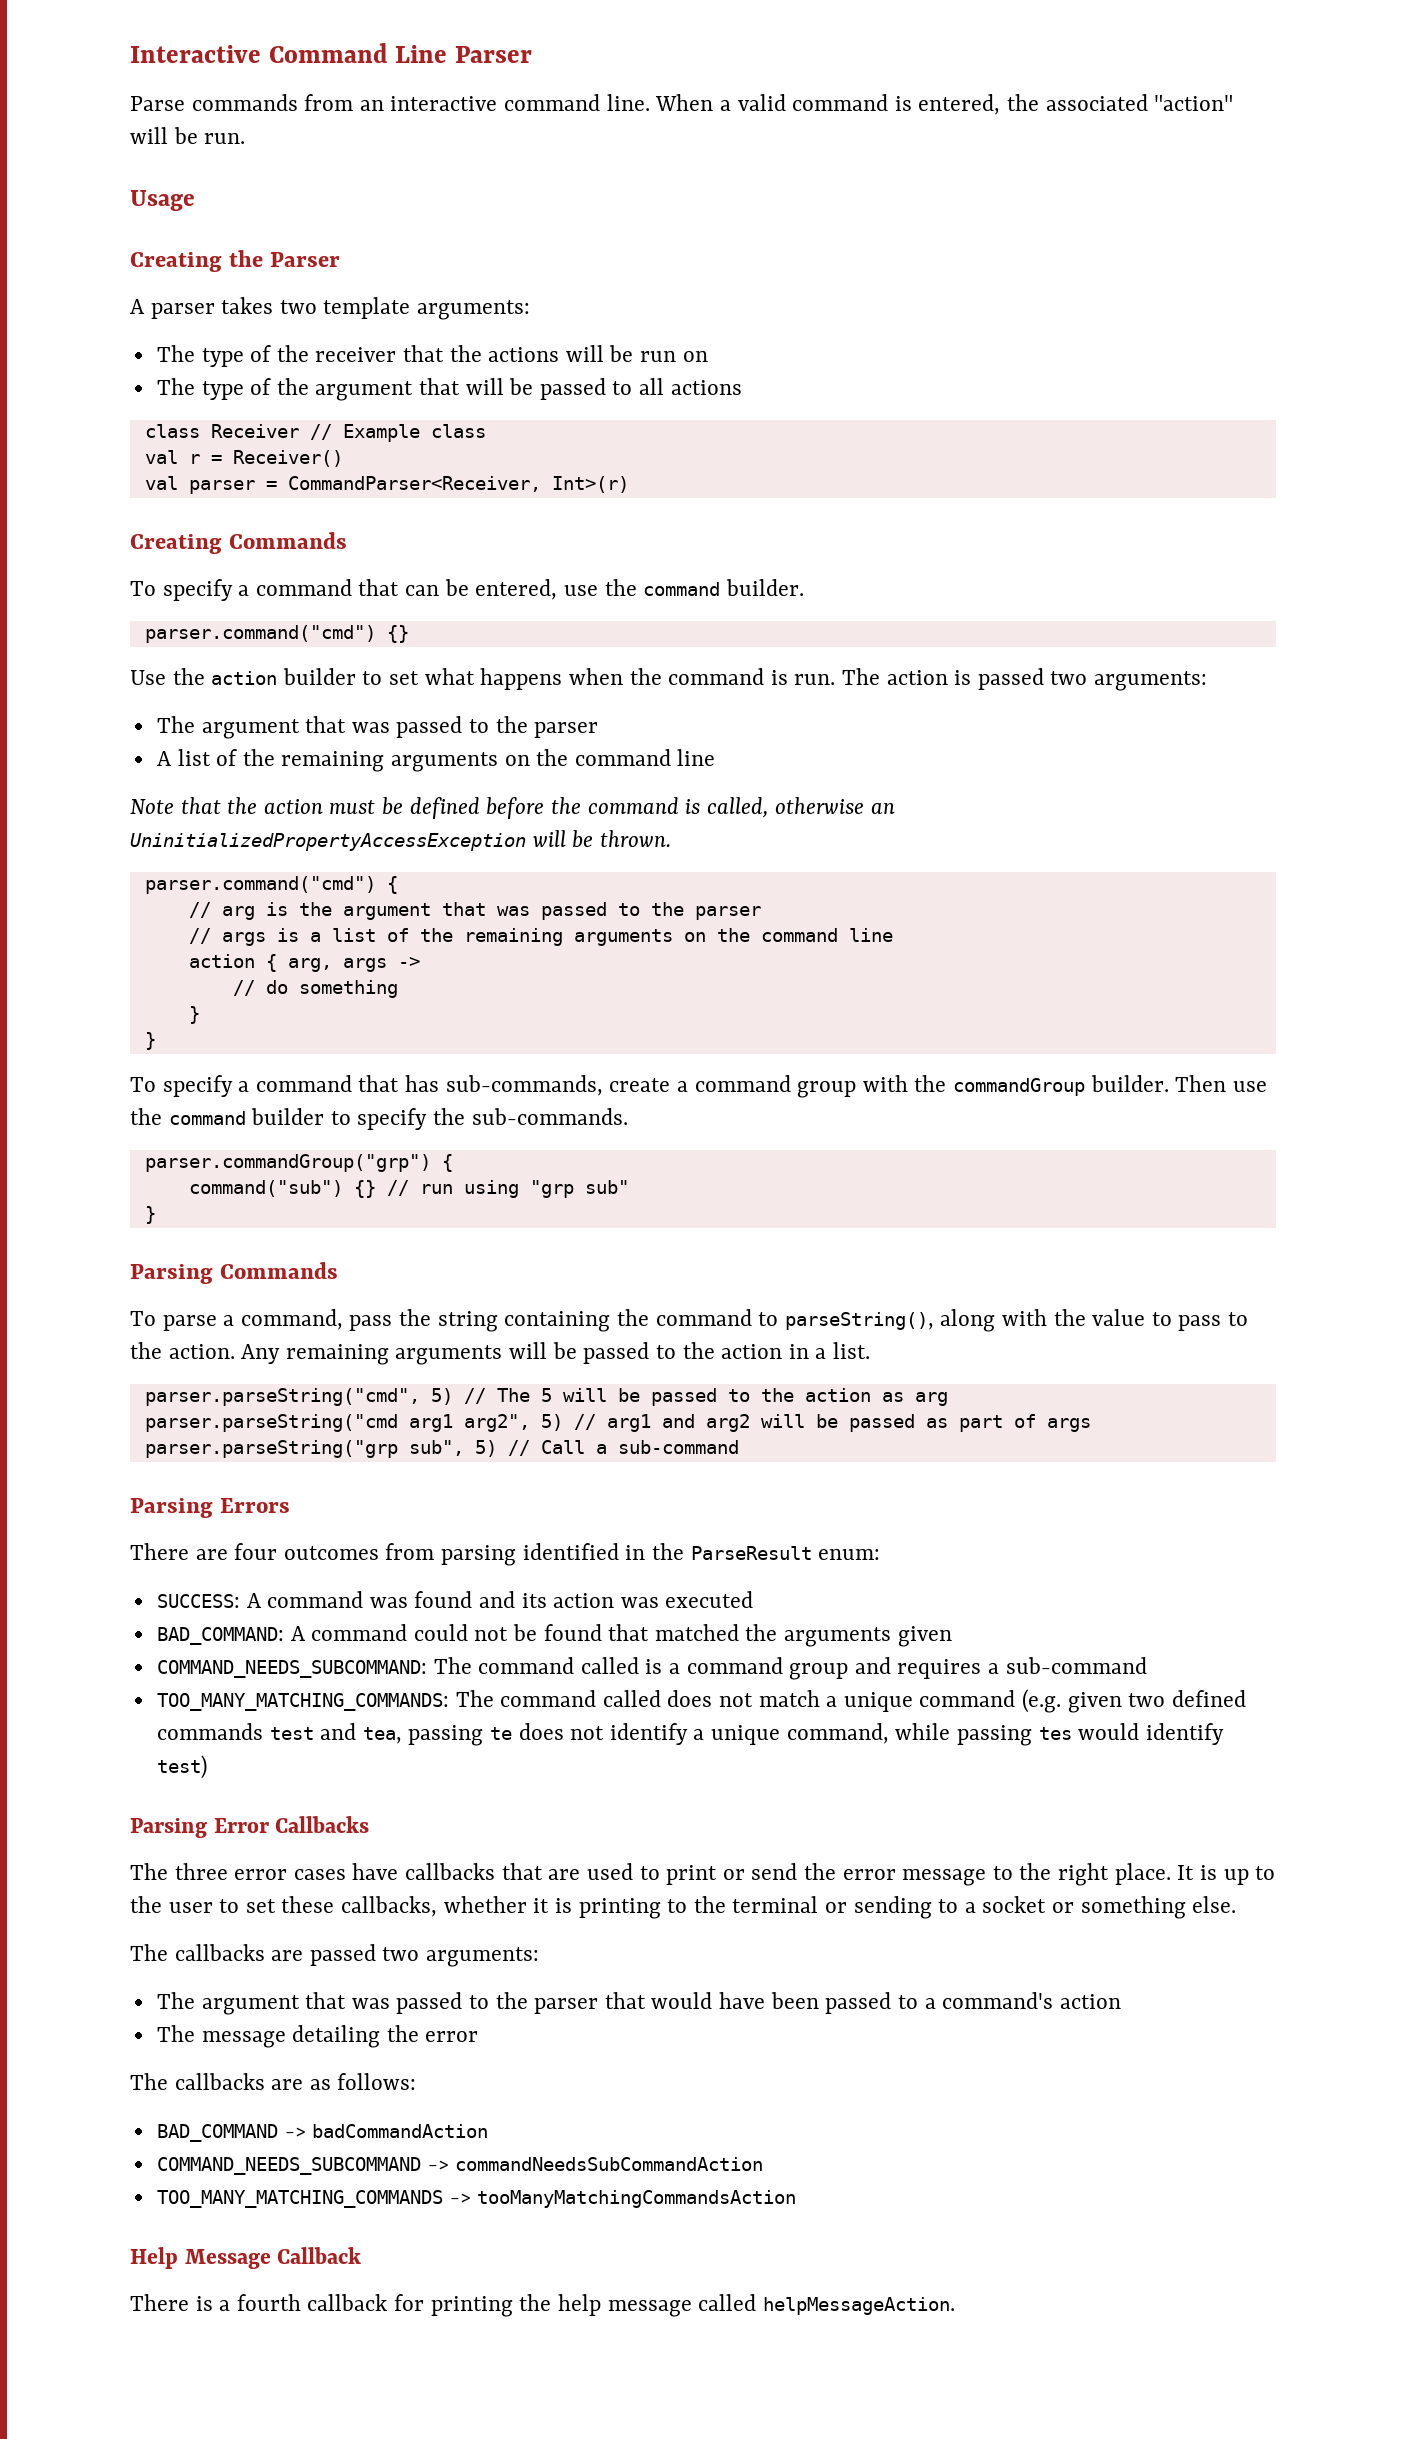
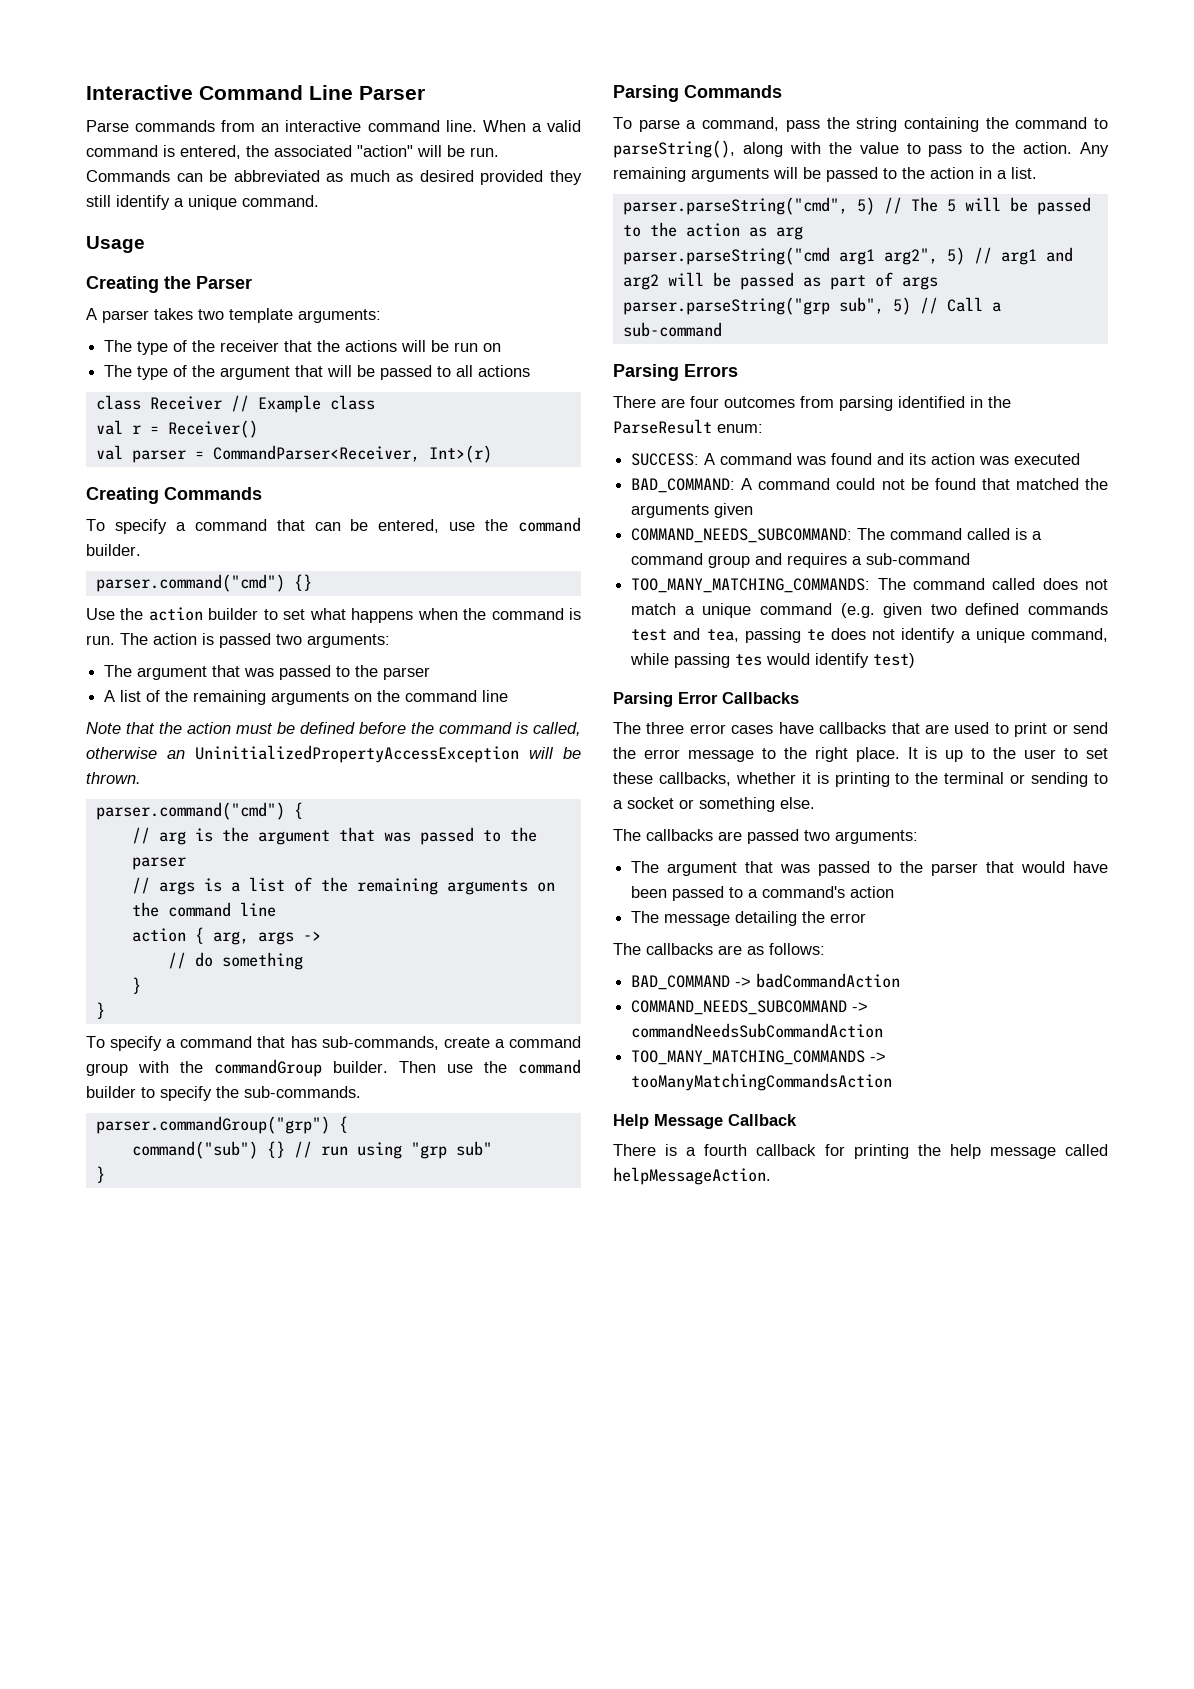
(246, 138) none -> [86,170,582,185] [86,195,319,210] Commands can be abbreviated as much as desired provided they still identify a unique command.

